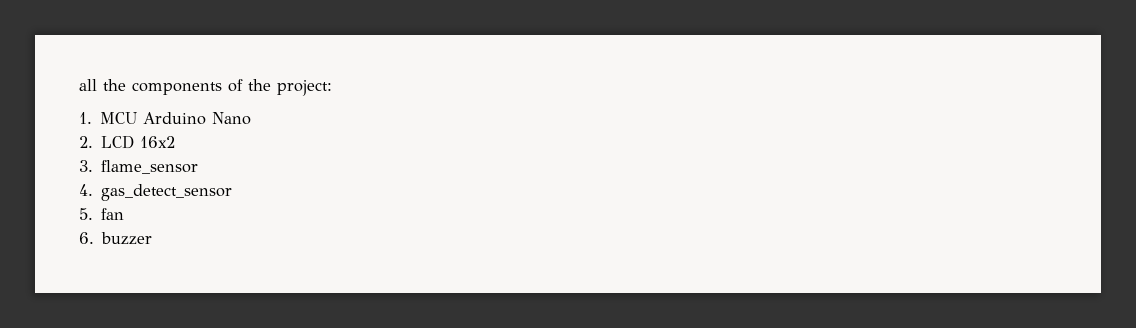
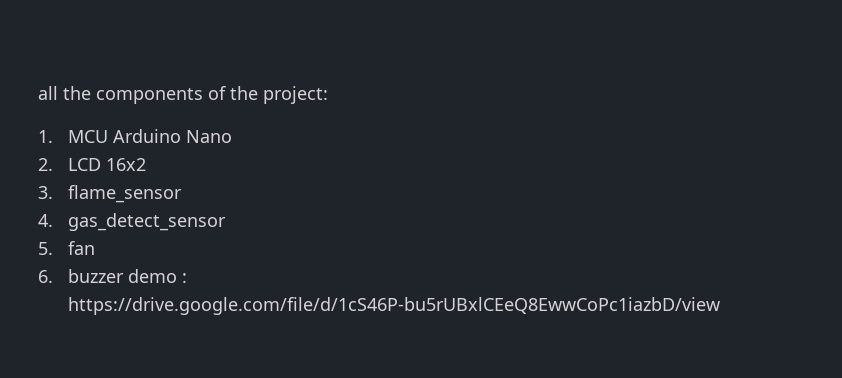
(153, 238) none -> [128,269,188,283] [68,297,721,315] demo : https://drive.google.com/file/d/1cS46P-bu5rUBxlCEeQ8EwwCoPc1iazbD/view

